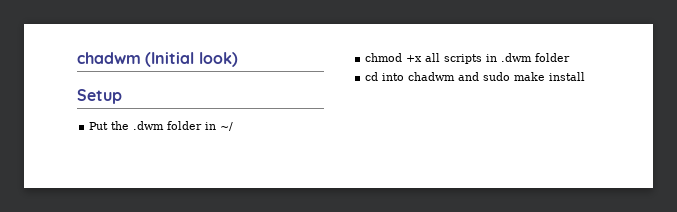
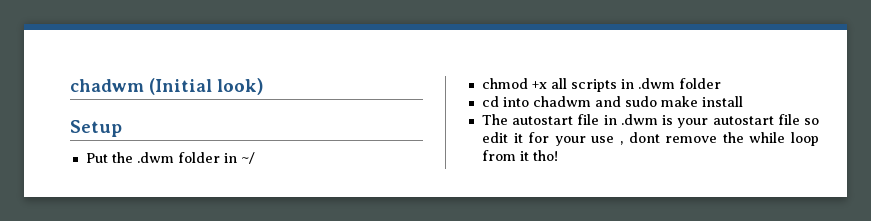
(586, 76) none -> [481,114,819,128] [481,132,819,146] [481,150,558,161] // The autostart file in .dwm is your autostart file so edit it for your use , dont remove the while loop from it tho!

